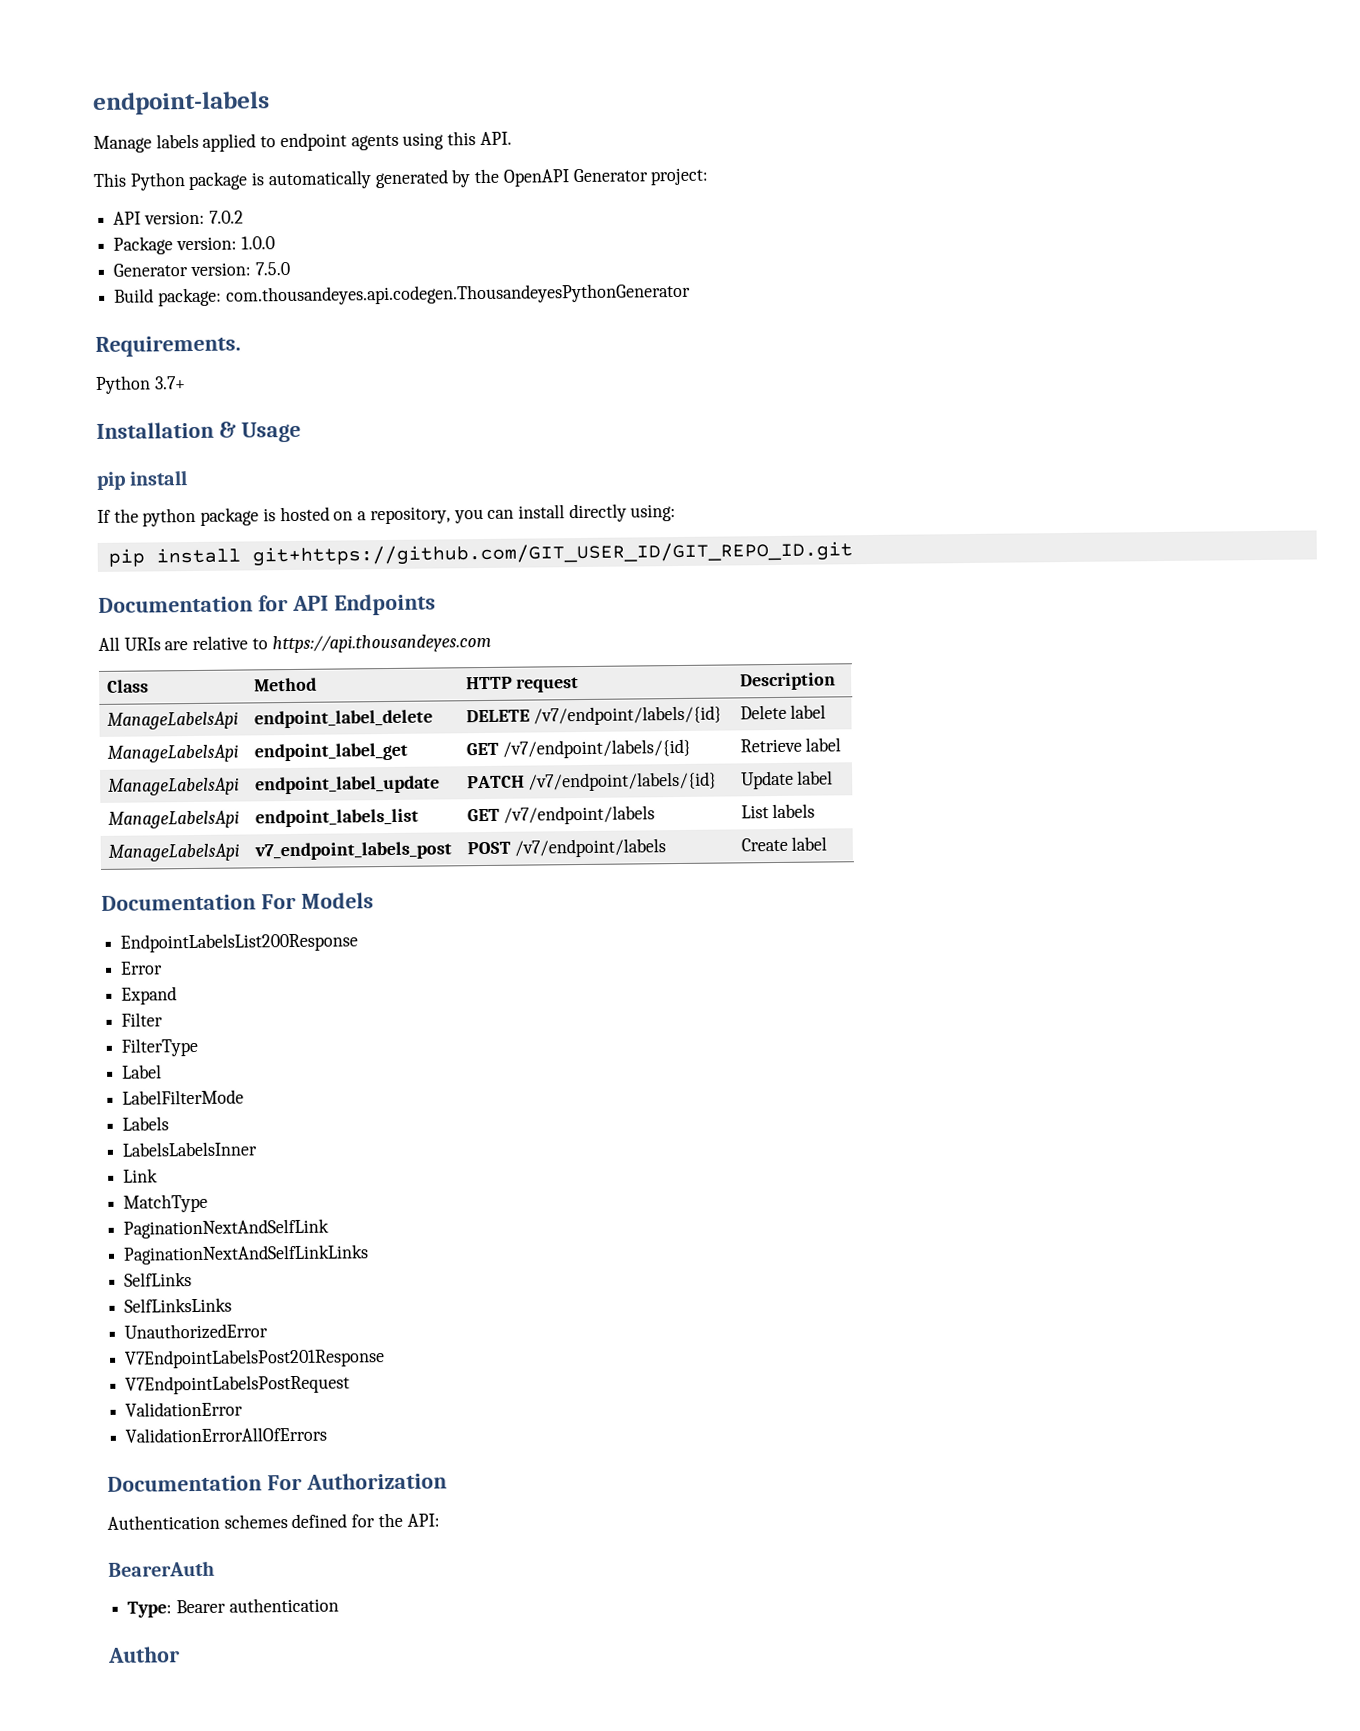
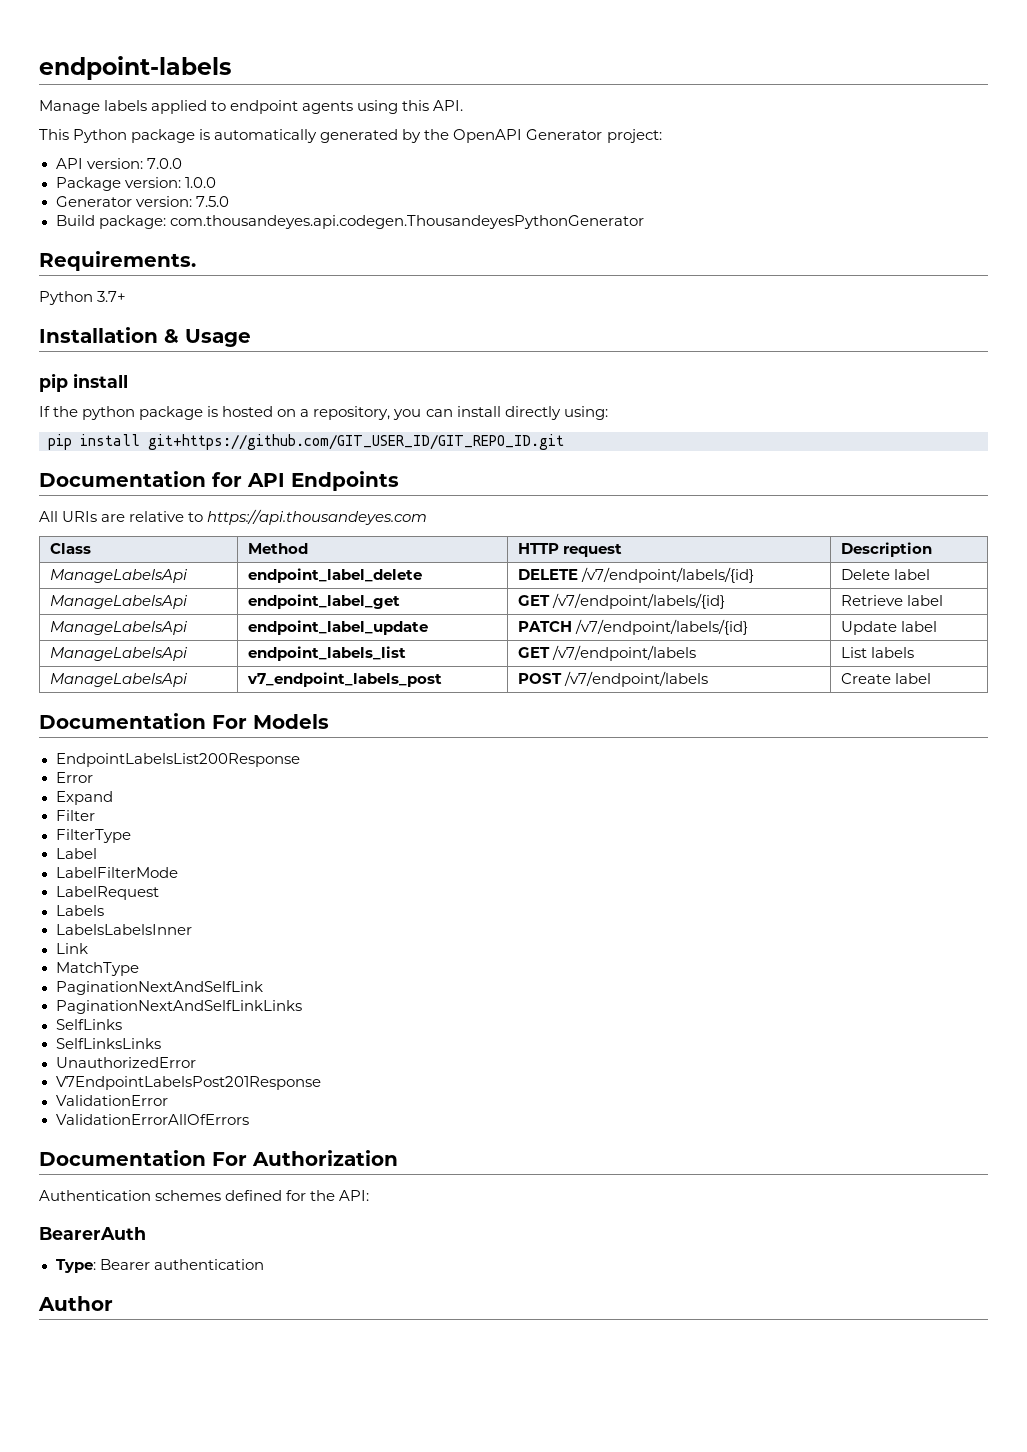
[208,210,244,224] 7.0.2 -> [146,158,182,169] 7.0.0
(245, 1097) none -> [55,886,159,900] // LabelRequest
[125,1374,351,1395] // V7EndpointLabelsPostRequest -> (321, 1083) none

